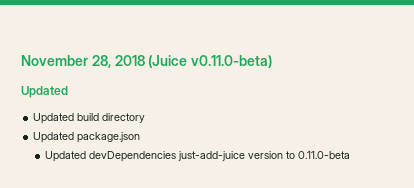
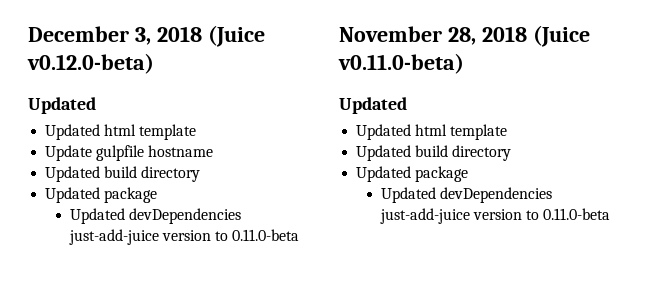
(21, 60) none -> [28,25,265,47] [27,53,154,74] [28,97,96,114] [45,124,197,140] [45,145,214,161] [45,166,201,182] [45,187,158,203] [69,208,241,224] [68,229,300,245] December 3, 2018 (Juice v0.12.0-beta) // Updated // Updated html template // Update gulpfile hostname // Updated build directory // Updated package // Updated devDependencies just-add-juice version to 0.11.0-beta //
[33,113,146,124] [33,132,141,143] // Updated build directory // Updated package.json -> [356,124,508,140] [356,145,512,161] [356,166,469,182] // Updated html template // Updated build directory // Updated package

